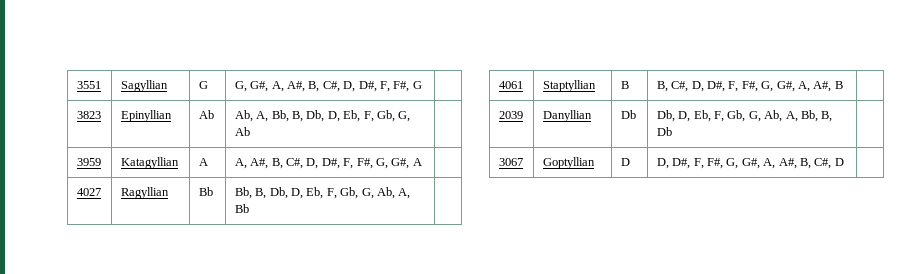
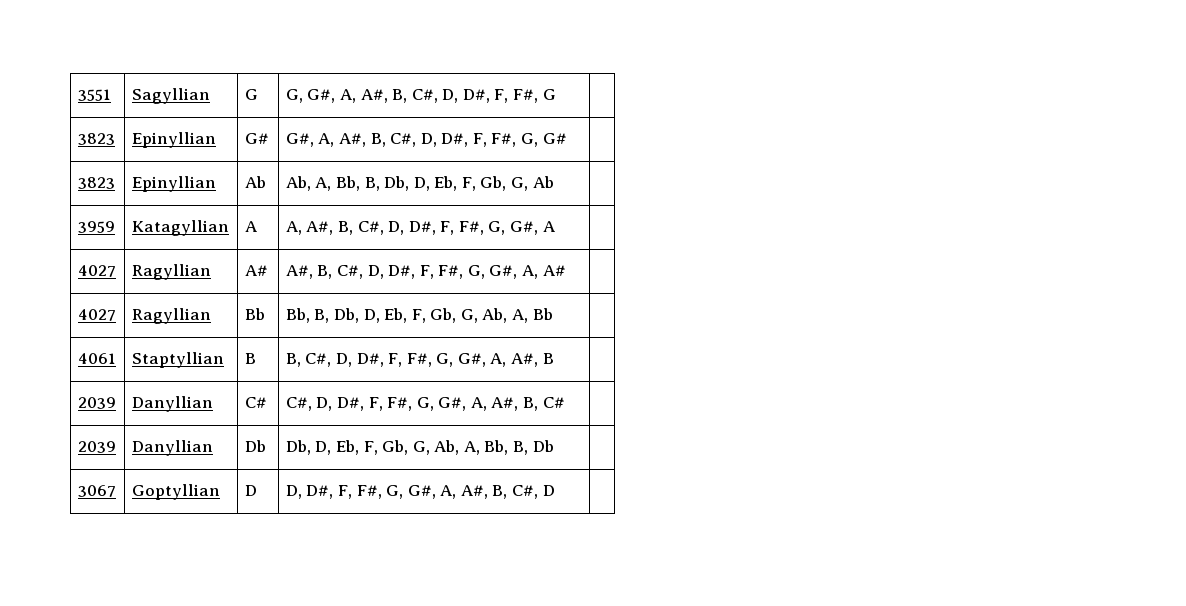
(422, 85) none -> [77,133,115,145] [131,132,216,148] [244,133,269,144] [285,133,567,147] // 3823 | Epinyllian | G# | G#, A, A#, B, C#, D, D#, F, F#, G, G# |
(422, 162) none -> [77,265,116,277] [131,264,211,280] [244,265,268,276] [285,265,566,279] // 4027 | Ragyllian | A# | A#, B, C#, D, D#, F, F#, G, G#, A, A# |
(843, 85) none -> [77,397,116,409] [131,396,213,412] [244,397,267,408] [285,397,565,411] // 2039 | Danyllian | C# | C#, D, D#, F, F#, G, G#, A, A#, B, C# |

